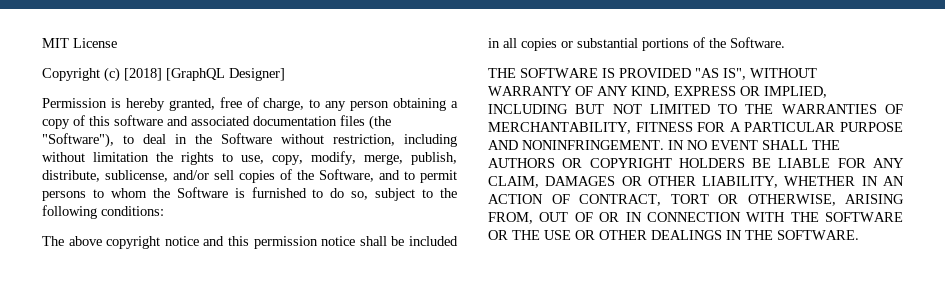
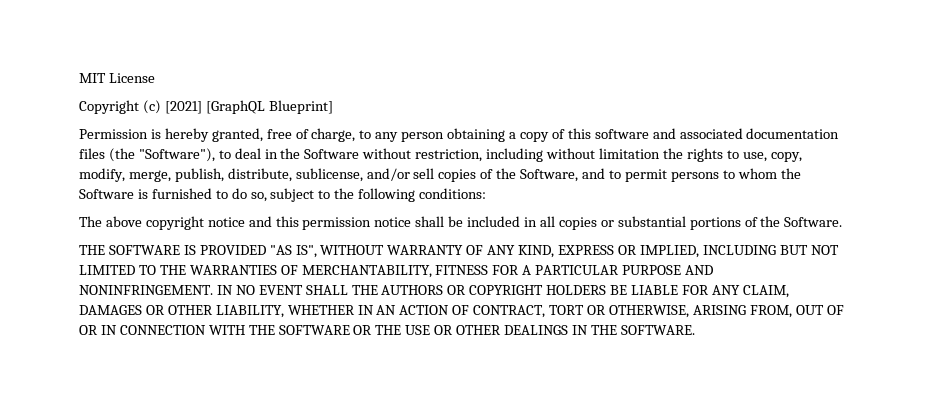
[124,68,285,81] [2018] [GraphQL Designer] -> [164,100,333,114] [2021] [GraphQL Blueprint]

